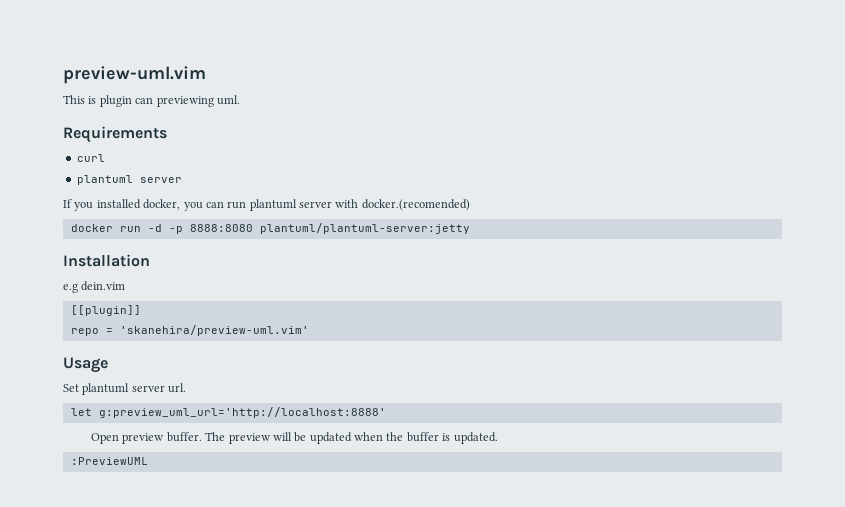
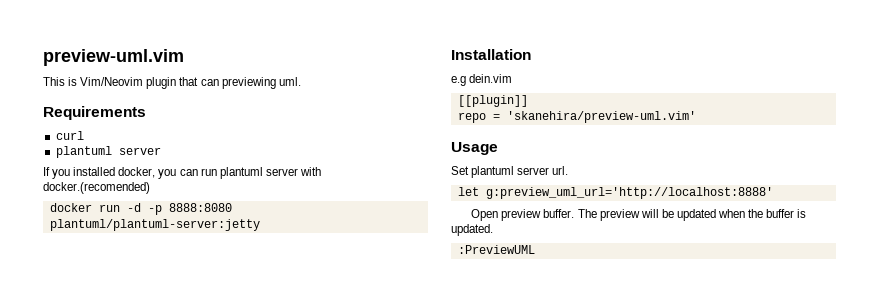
[99,95,132,107] plugin -> [80,77,199,89] Vim/Neovim plugin that

